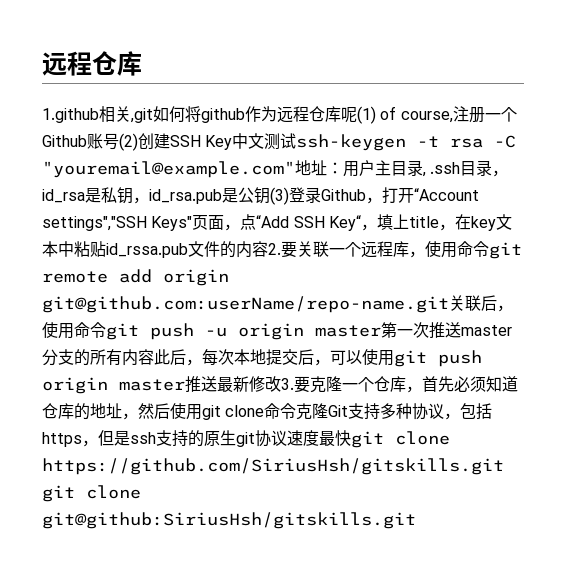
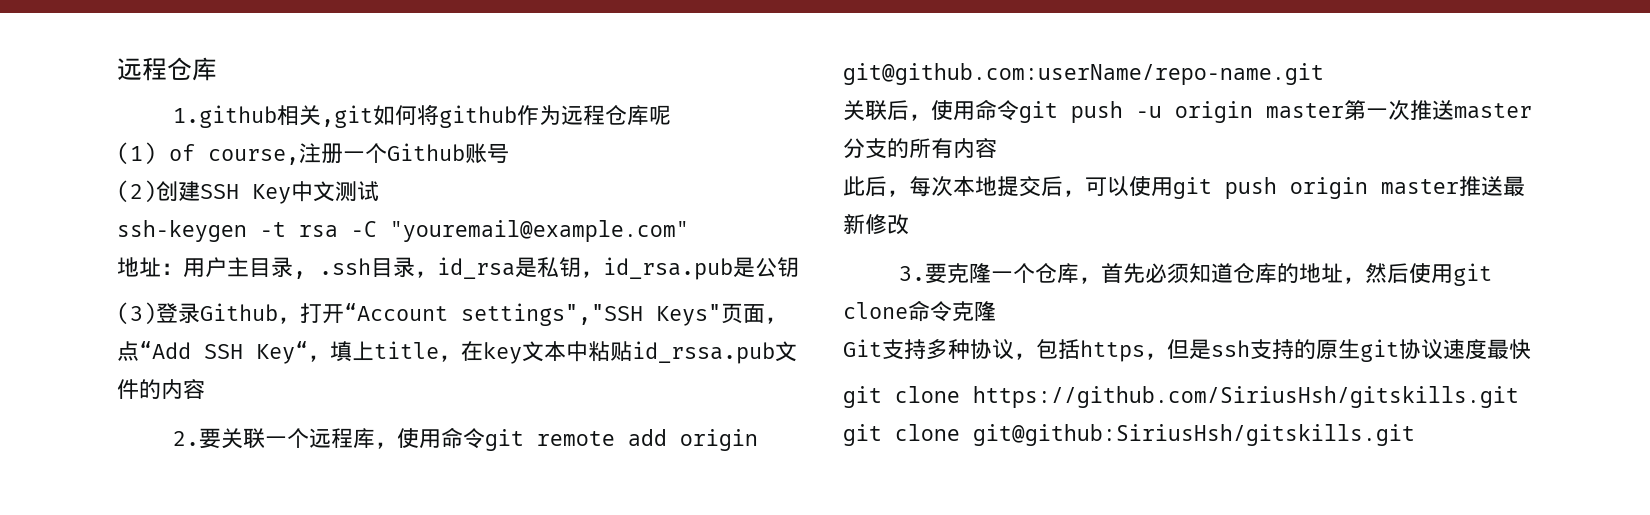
(357, 115) none -> (671, 115) //
(119, 141) none -> (509, 153) //
(297, 141) none -> (379, 191) //
(295, 169) none -> (689, 231) //
(270, 195) none -> (799, 267) //
(268, 249) none -> (205, 389) //
(449, 304) none -> (1324, 74) //
(154, 357) none -> (997, 148) //
(281, 384) none -> (909, 224) //
(329, 411) none -> (996, 311) //
(351, 438) none -> (1531, 349) //

